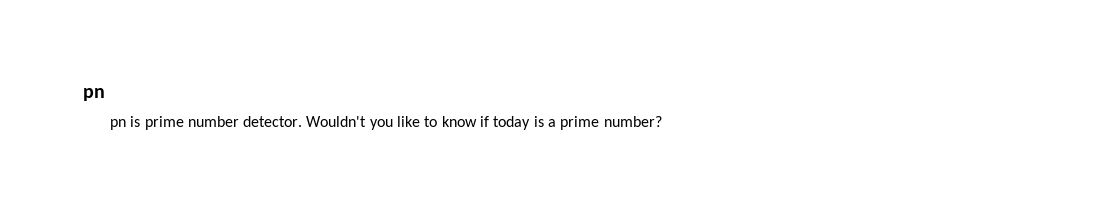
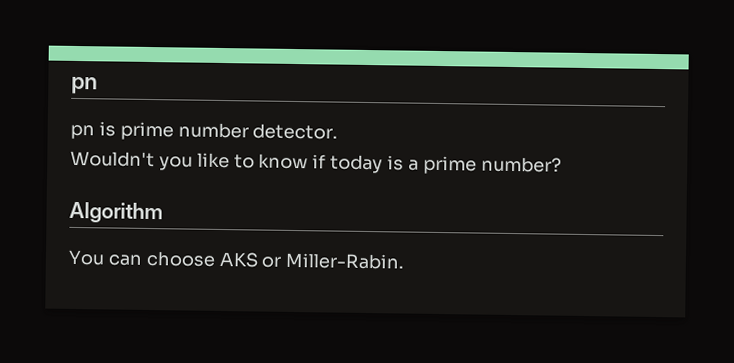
(303, 121) none -> (339, 131) //
(662, 121) none -> [69,201,163,224] [68,249,405,270] // Algorithm // You can choose AKS or Miller-Rabin.

